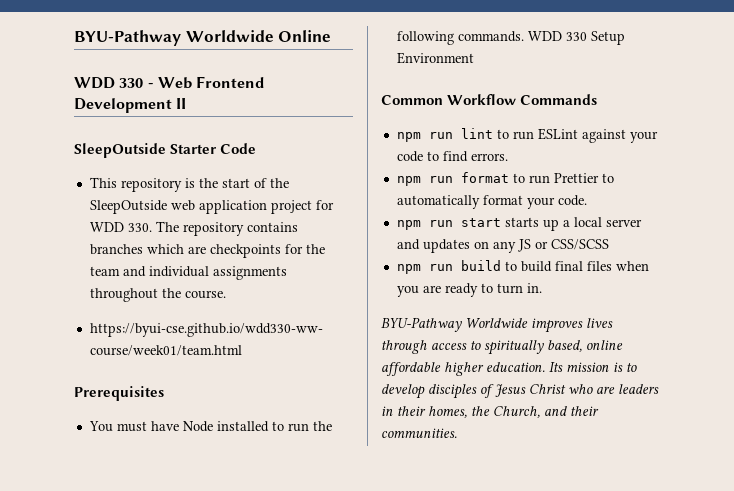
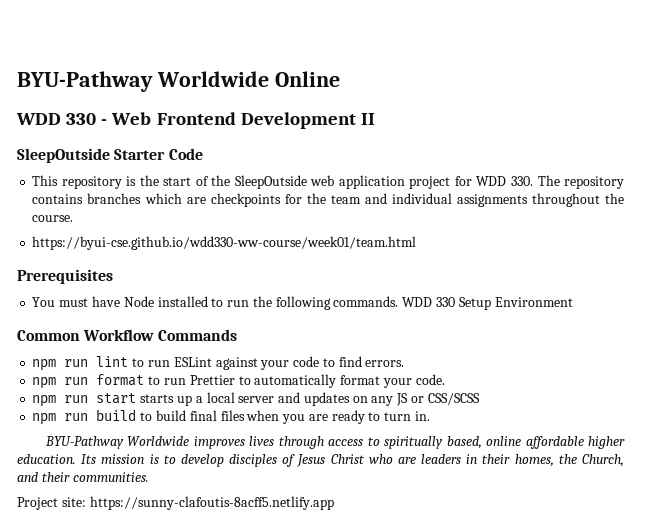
(457, 433) none -> [17,496,334,510] // Project site: https://sunny-clafoutis-8acff5.netlify.app

